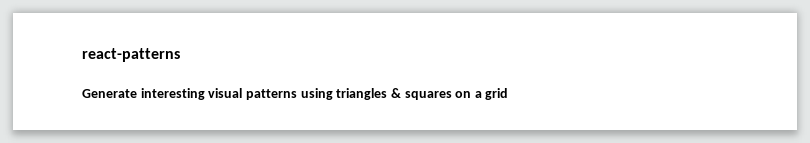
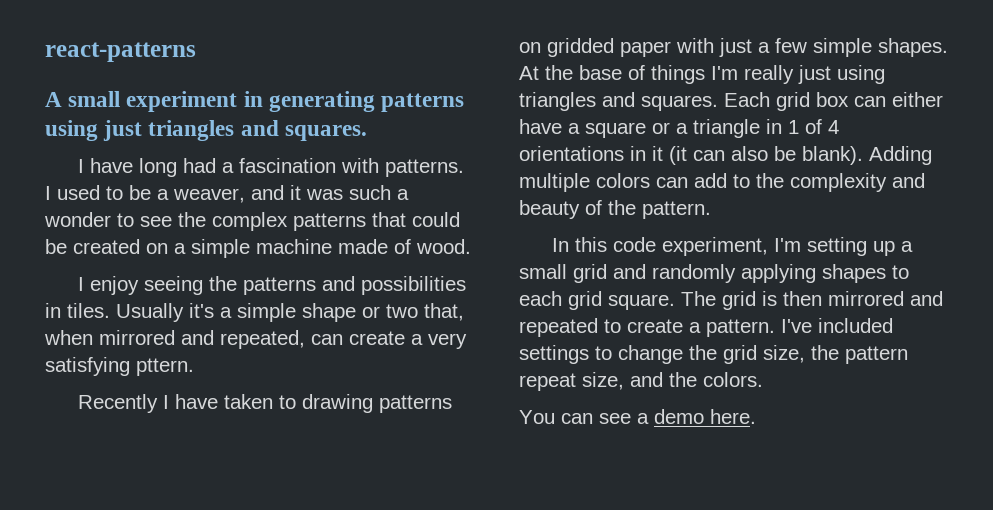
[82,88,509,100] Generate interesting visual patterns using triangles & squares on a grid -> [45,91,465,112] [45,120,367,141] [77,158,464,177] [45,185,409,203] [44,212,460,231] [45,239,471,258] [77,276,466,295] [45,303,464,322] [44,330,467,349] [45,357,194,376] [77,394,452,413] [519,38,948,57] [519,65,885,84] [519,92,943,111] [519,119,839,138] [519,146,932,165] [519,173,925,192] [519,200,711,219] [551,237,913,256] [519,264,909,283] [519,291,943,310] [519,318,893,337] [519,345,908,364] [519,372,763,391] [519,409,756,424] A small experiment in generating patterns using just triangles and squares. // I have long had a fascination with patterns. I used to be a weaver, and it was such a wonder to see the complex patterns that could be created on a simple machine made of wood. // I enjoy seeing the patterns and possibilities in tiles. Usually it's a simple shape or two that, when mirrored and repeated, can create a very satisfying pttern. // Recently I have taken to drawing patterns on gridded paper with just a few simple shapes. At the base of things I'm really just using triangles and squares. Each grid box can either have a square or a triangle in 1 of 4 orientations in it (it can also be blank). Adding multiple colors can add to the complexity and beauty of the pattern. // In this code experiment, I'm setting up a small grid and randomly applying shapes to each grid square. The grid is then mirrored and repeated to create a pattern. I've included settings to change the grid size, the pattern repeat size, and the colors. // You can see a demo here.

